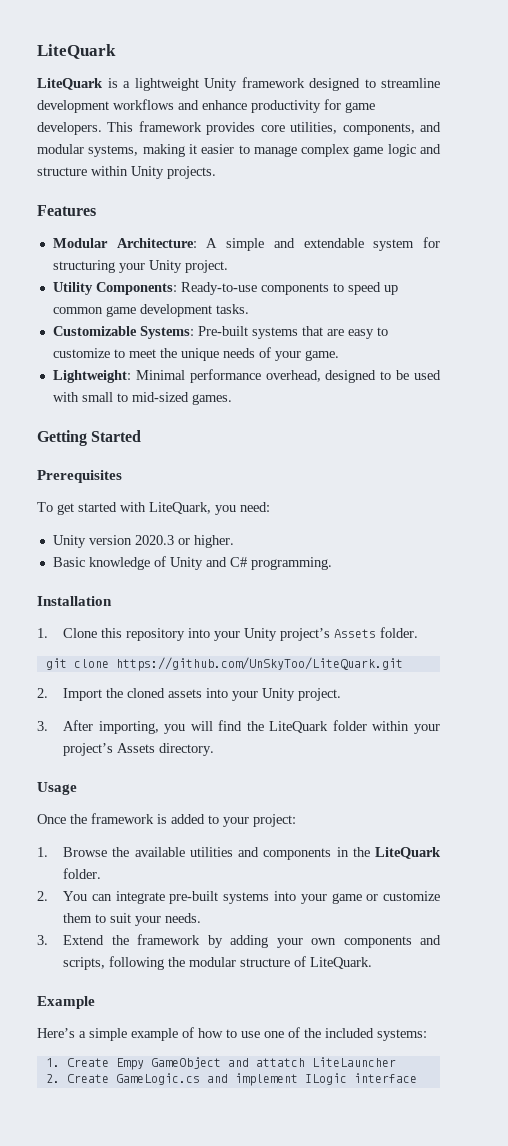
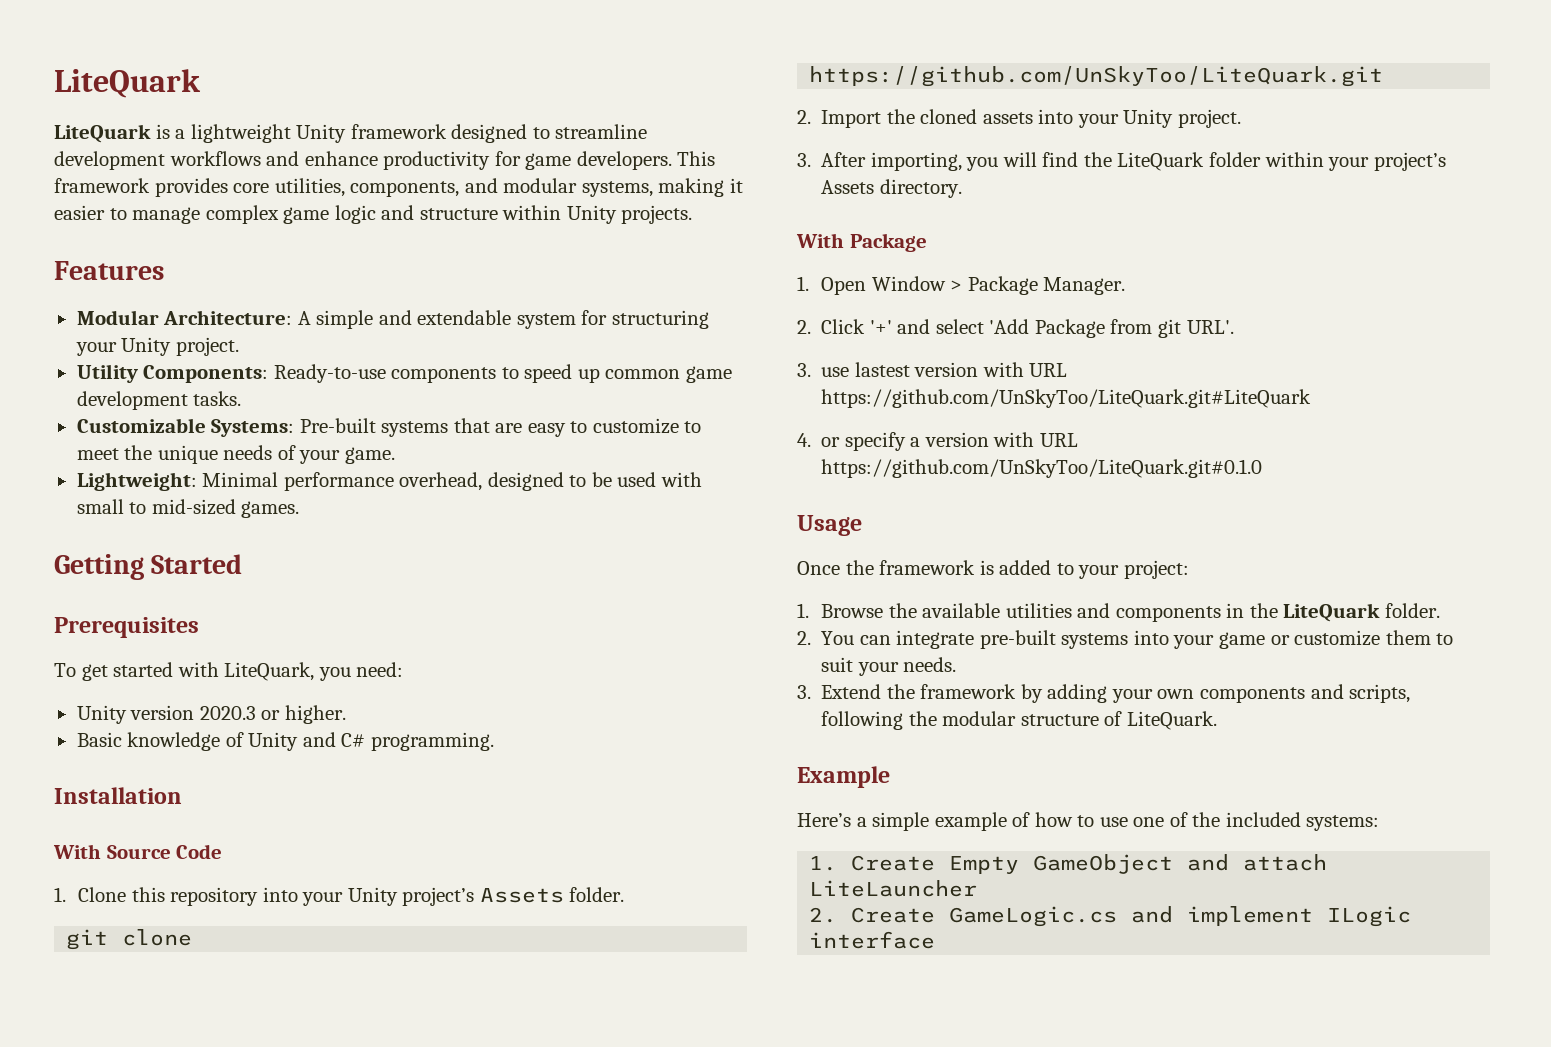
(112, 601) none -> [53,844,223,859] // With Source Code
(215, 749) none -> [796,233,927,252] [797,276,1126,295] [797,319,1234,338] [797,362,1068,377] [821,389,1312,408] [797,432,1078,451] [821,459,1263,478] // With Package // 1. Open Window > Package Manager. // 2. Click '+' and select 'Add Package from git URL'. // 3. use lastest version with URL https://github.com/UnSkyToo/LiteQuark.git#LiteQuark // 4. or specify a version with URL https://github.com/UnSkyToo/LiteQuark.git#0.1.0
[115,1058,144,1070] Empy -> [949,856,1020,874] Empty
[255,1058,305,1067] attatch -> [1243,854,1328,871] attach

